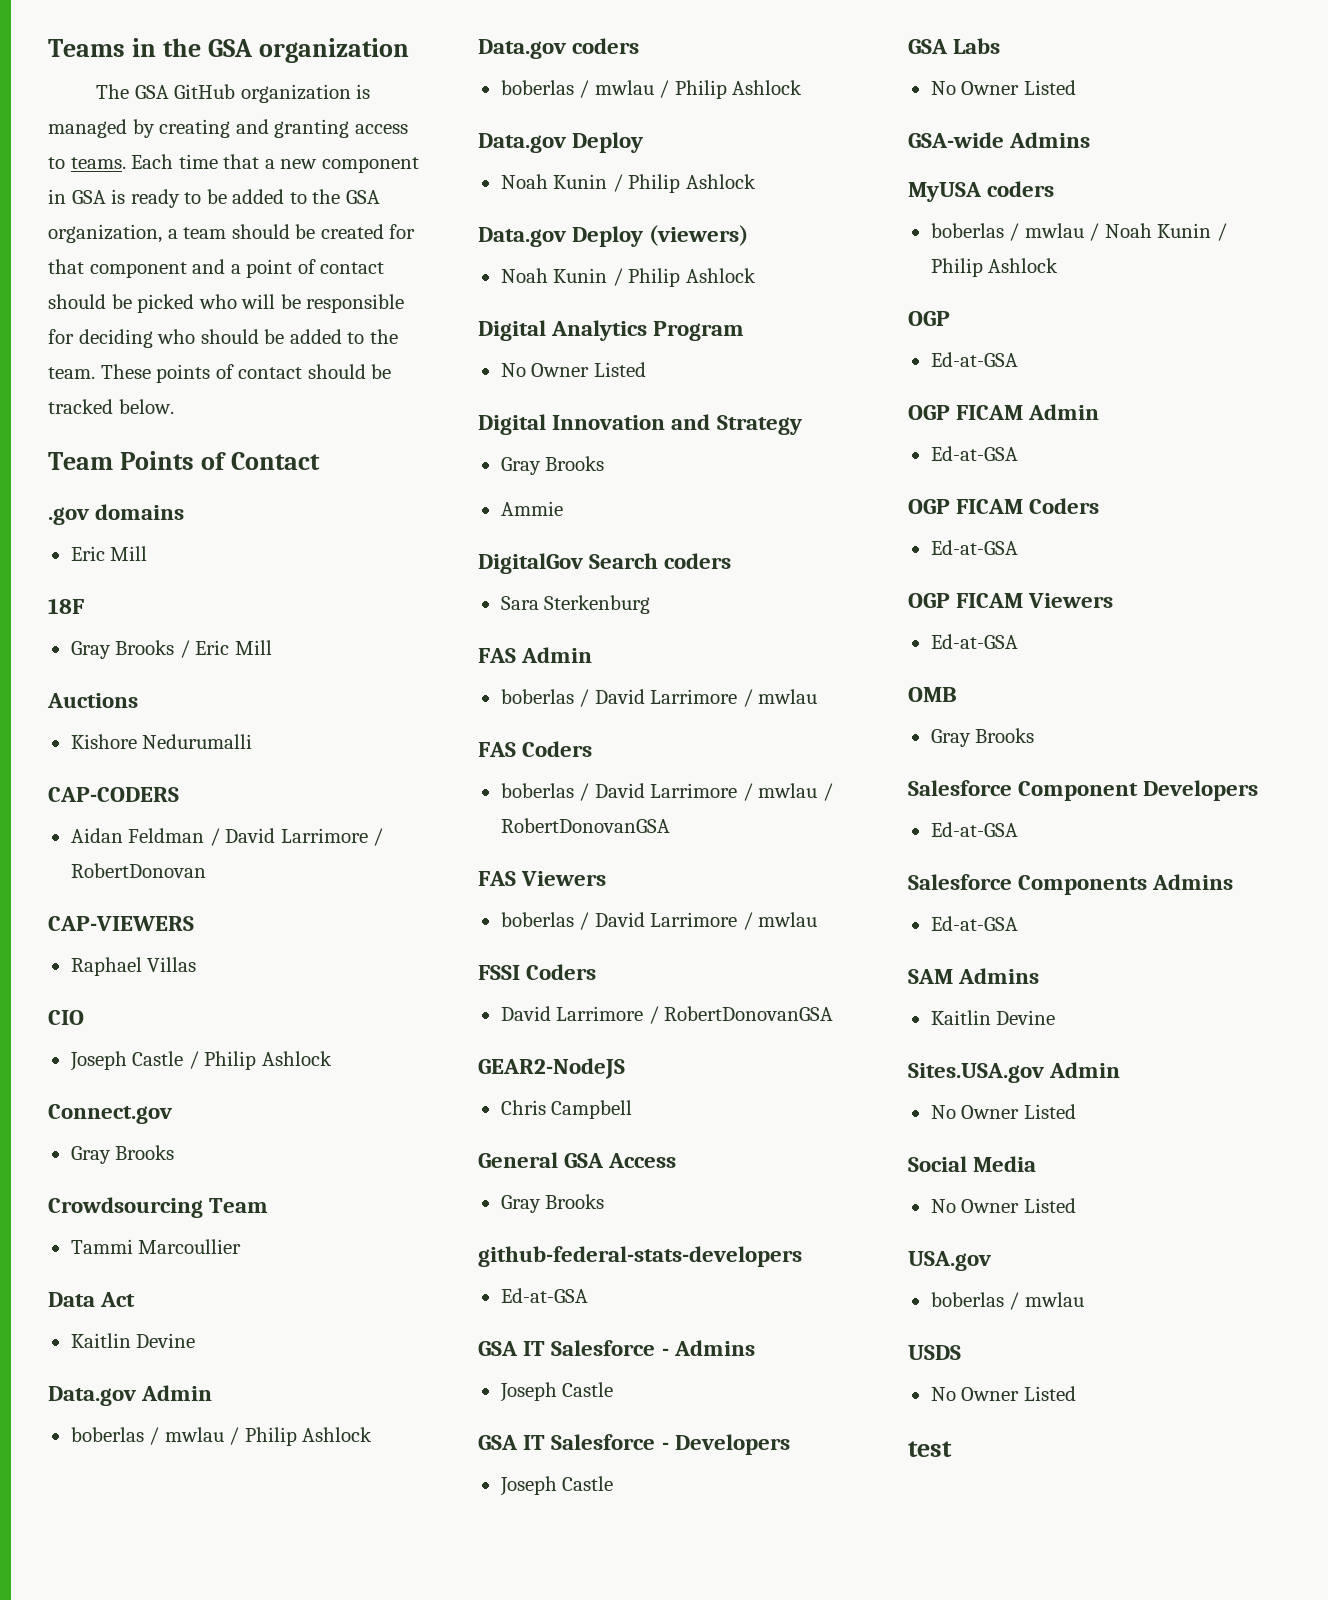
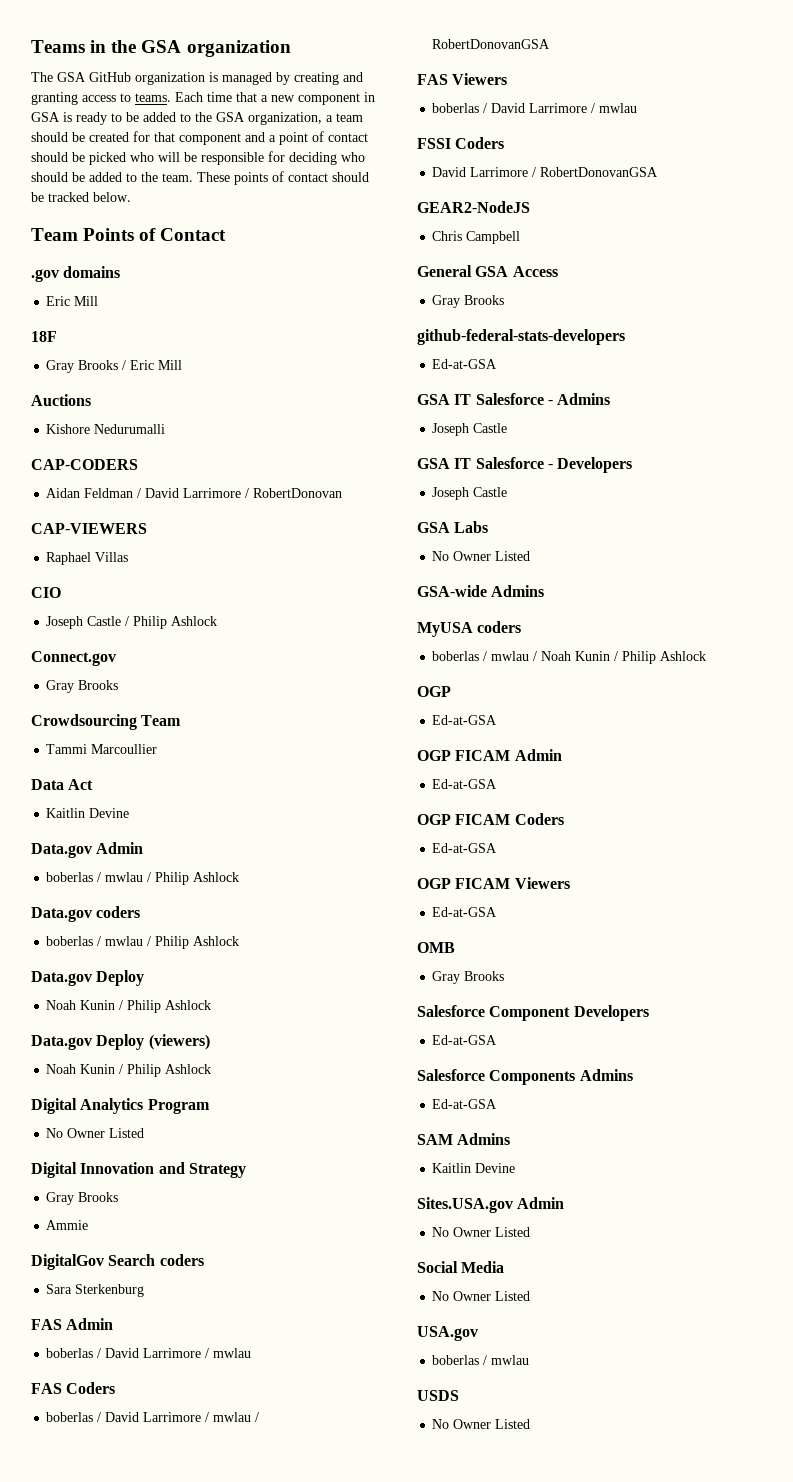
[908,1441,952,1457] // test -> (531, 1424) none

